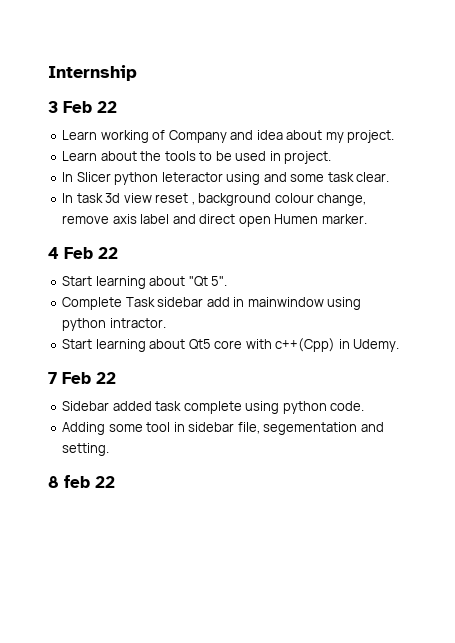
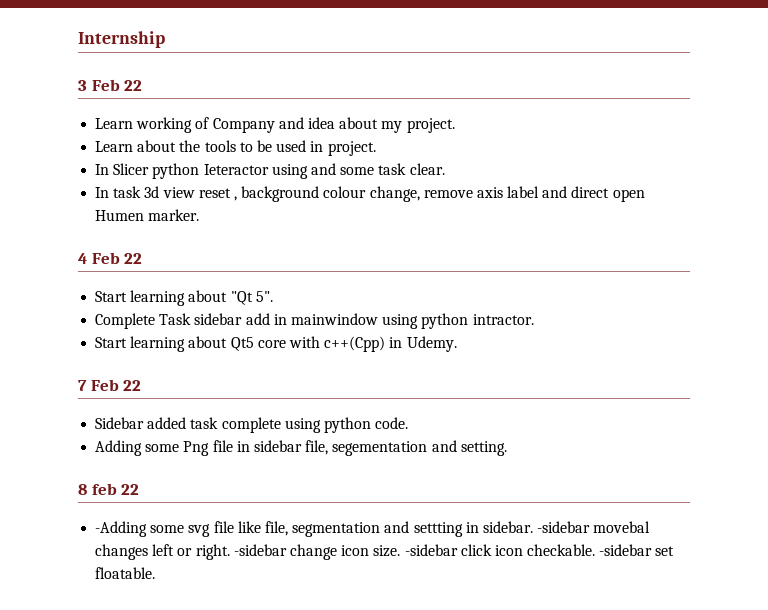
[146,422,171,432] tool -> [183,440,233,456] Png file
(115, 482) none -> [95,521,651,537] [95,544,675,560] [95,567,156,579] // -Adding some svg file like file, segmentation and settting in sidebar. -sidebar movebal changes left or right. -sidebar change icon size. -sidebar click icon checkable. -sidebar set floatable.

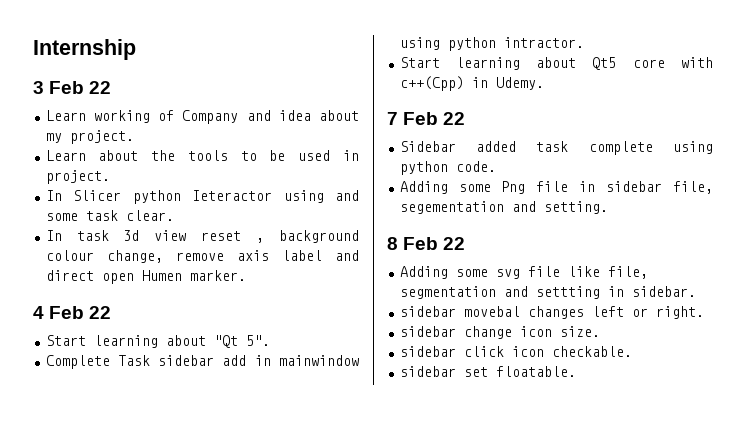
[91,483,140,495] [95,521,148,537] feb 22 // -Adding -> [403,237,466,250] [399,266,448,279] Feb 22 // Adding
[537,521,591,533] -sidebar -> [399,306,456,317] // sidebar
[233,544,287,556] -sidebar -> [399,326,456,337] // sidebar
[404,544,458,556] -sidebar -> [399,346,456,357] // sidebar
[599,544,653,556] -sidebar -> [399,366,456,377] // sidebar

